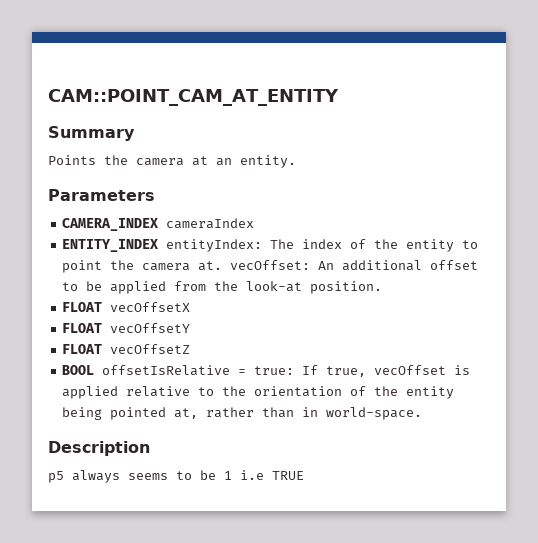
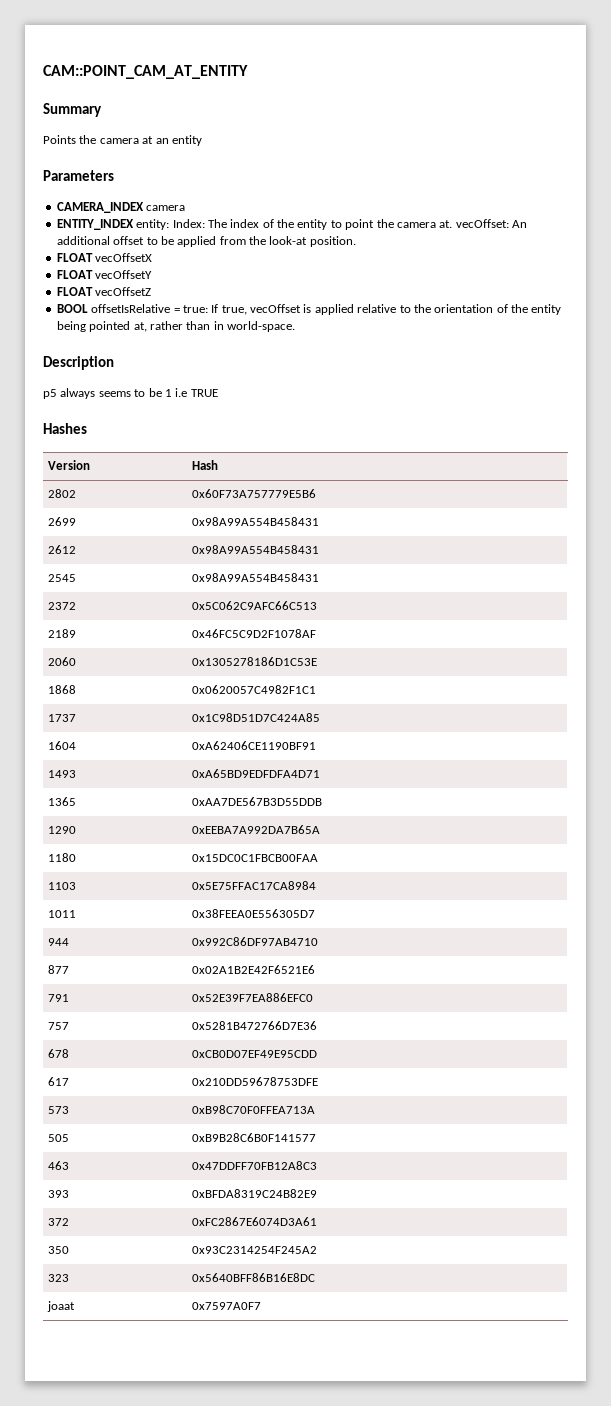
[240,155,296,168] entity. -> [171,135,202,146] entity
[166,218,255,229] cameraIndex -> [146,205,186,211] camera
[166,239,263,252] entityIndex: -> [136,219,205,230] entity: Index:
(304, 475) none -> [43,423,87,434] [48,460,91,470] [192,460,219,470] [48,489,77,498] [192,489,317,498] [48,517,77,526] [192,517,320,526] [48,545,77,554] [192,545,320,554] [48,574,77,582] [192,573,320,582] [48,602,77,610] [192,601,318,610] [48,629,77,638] [192,629,317,638] [48,657,77,666] [192,657,318,666] [48,685,77,694] [192,685,317,694] [48,714,77,722] [192,713,321,722] [48,741,77,750] [192,741,317,750] [48,770,77,778] [192,769,321,778] [48,797,77,806] [192,797,323,806] [48,826,77,834] [192,825,321,834] [48,853,77,862] [192,854,319,862] [48,882,77,890] [192,881,317,890] [48,910,77,918] [192,909,316,918] [48,938,70,946] [192,937,319,946] [48,965,70,974] [192,965,316,974] [48,994,70,1002] [192,993,314,1002] [48,1022,70,1030] [192,1021,318,1030] [48,1049,70,1058] [192,1050,318,1058] [48,1077,70,1086] [192,1077,319,1086] [48,1106,70,1114] [192,1105,316,1114] [48,1134,70,1142] [192,1133,317,1142] [48,1161,70,1170] [192,1161,318,1170] [48,1190,70,1198] [192,1189,318,1198] [48,1218,70,1226] [192,1217,318,1226] [48,1246,70,1254] [192,1246,318,1254] [48,1274,70,1282] [192,1273,316,1282] [47,1301,76,1312] [192,1302,262,1310] // Hashes // Version | Hash // 2802 | 0x60F73A757779E5B6 // 2699 | 0x98A99A554B458431 // 2612 | 0x98A99A554B458431 // 2545 | 0x98A99A554B458431 // 2372 | 0x5C062C9AFC66C513 // 2189 | 0x46FC5C9D2F1078AF // 2060 | 0x1305278186D1C53E // 1868 | 0x0620057C4982F1C1 // 1737 | 0x1C98D51D7C424A85 // 1604 | 0xA62406CE1190BF91 // 1493 | 0xA65BD9EDFDFA4D71 // 1365 | 0xAA7DE567B3D55DDB // 1290 | 0xEEBA7A992DA7B65A // 1180 | 0x15DC0C1FBCB00FAA // 1103 | 0x5E75FFAC17CA8984 // 1011 | 0x38FEEA0E556305D7 // 944 | 0x992C86DF97AB4710 // 877 | 0x02A1B2E42F6521E6 // 791 | 0x52E39F7EA886EFC0 // 757 | 0x5281B472766D7E36 // 678 | 0xCB0D07EF49E95CDD // 617 | 0x210DD59678753DFE // 573 | 0xB98C70F0FFEA713A // 505 | 0xB9B28C6B0F141577 // 463 | 0x47DDFF70FB12A8C3 // 393 | 0xBFDA8319C24B82E9 // 372 | 0xFC2867E6074D3A61 // 350 | 0x93C2314254F245A2 // 323 | 0x5640BFF86B16E8DC // joaat | 0x7597A0F7

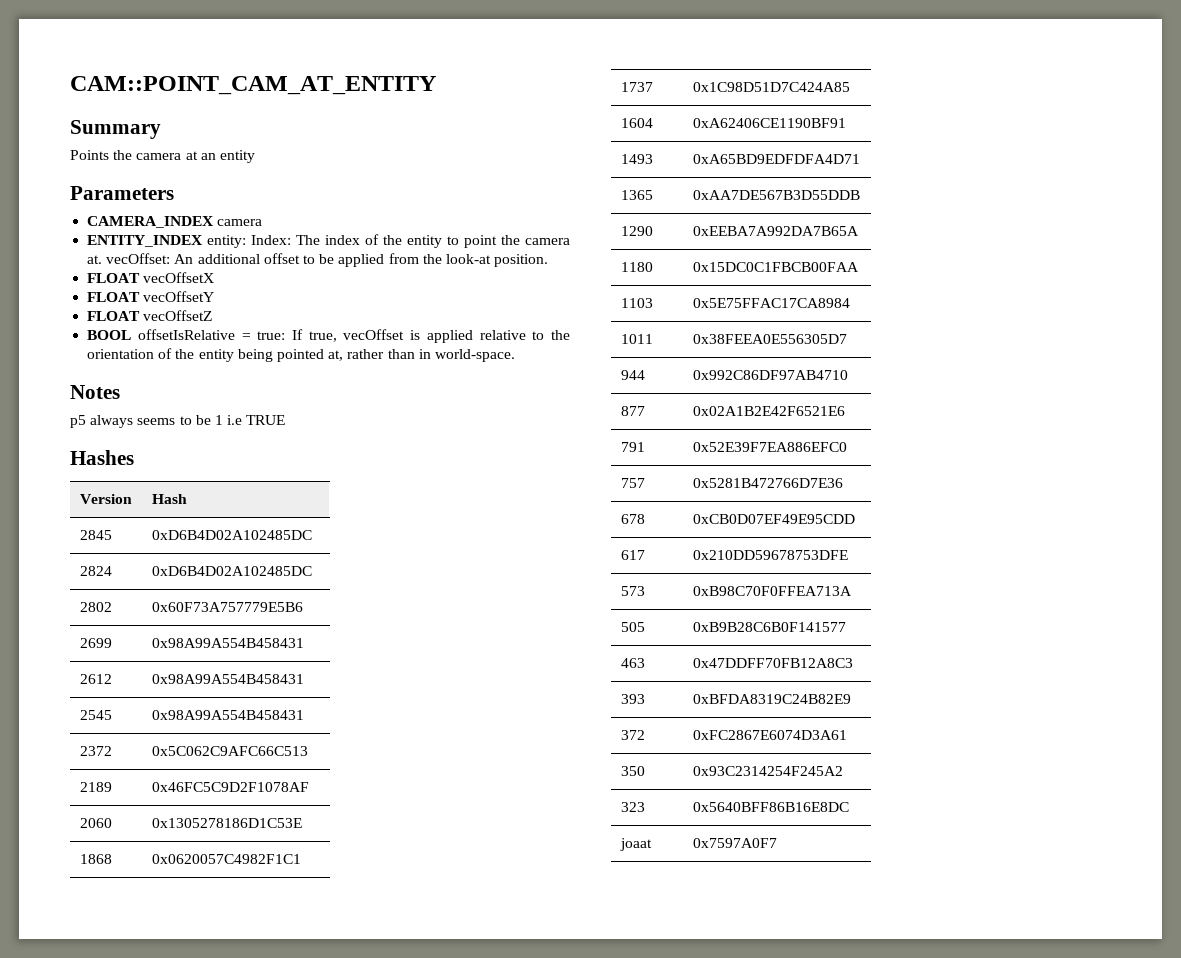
[43,356,114,370] Description -> [70,385,120,399] Notes
(219, 465) none -> [79,530,112,540] [151,530,312,540] [79,566,112,576] [151,566,312,576] // 2845 | 0xD6B4D02A102485DC // 2824 | 0xD6B4D02A102485DC

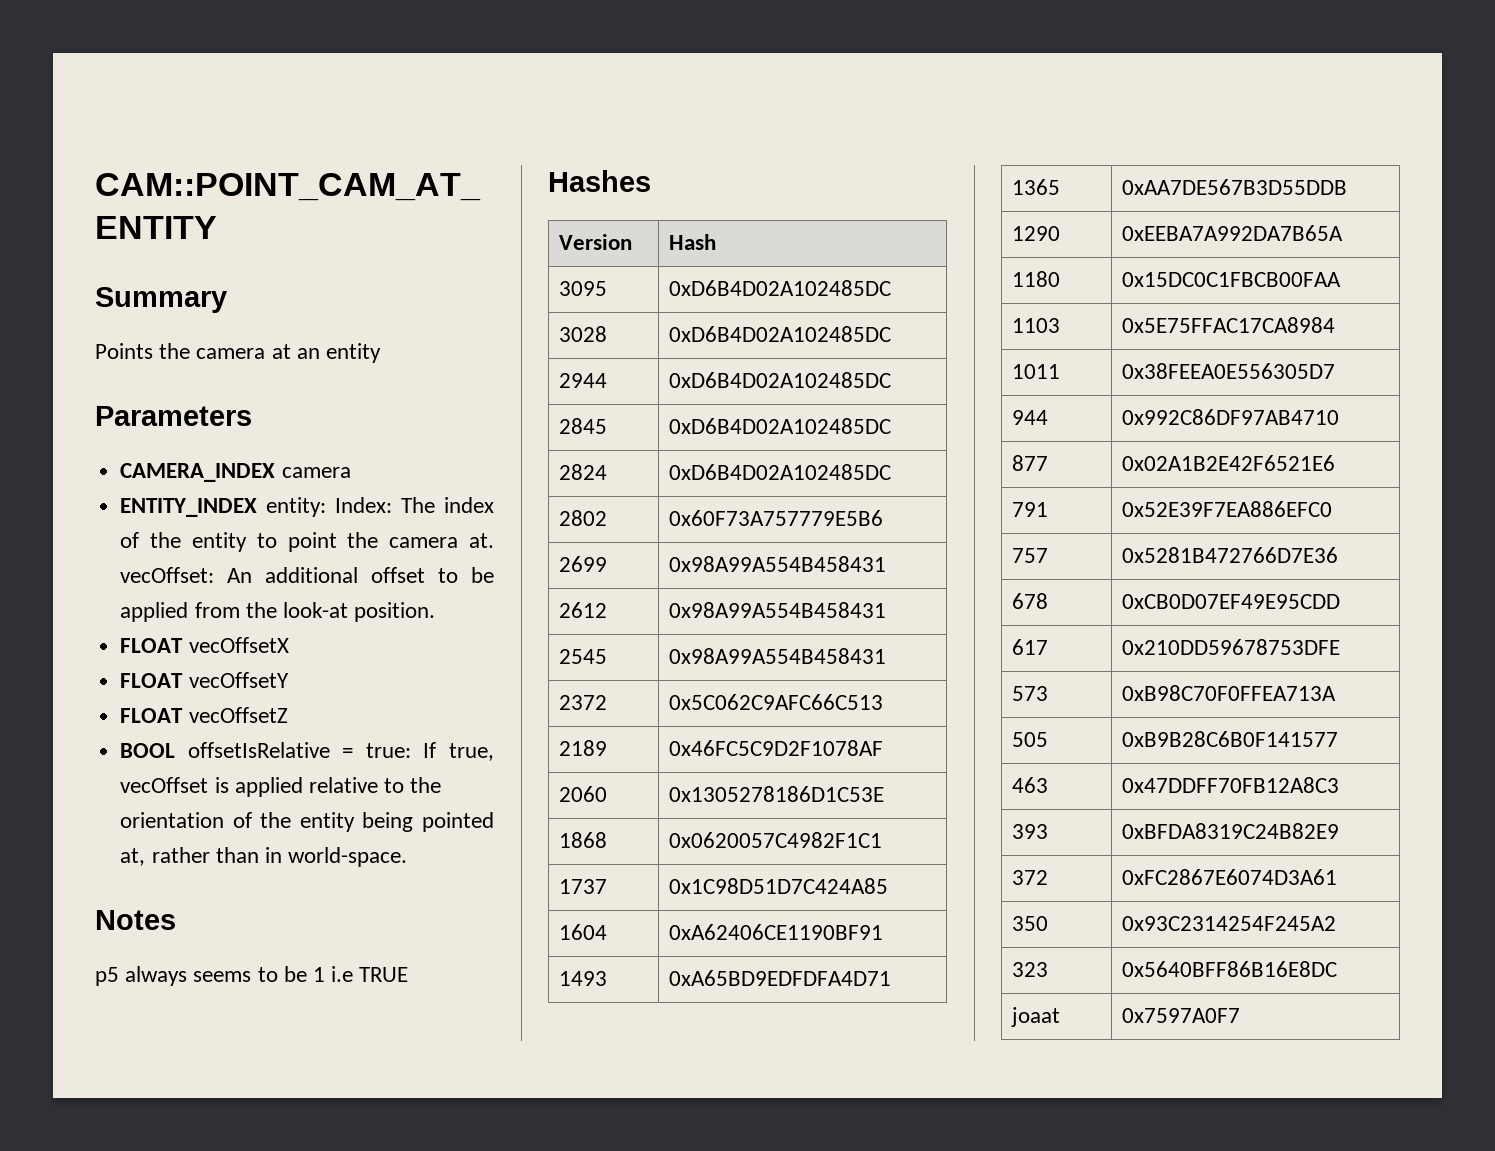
(187, 499) none -> [558,281,607,296] [668,280,891,296] [558,326,607,342] [668,326,891,342] [558,373,607,388] [668,372,891,388] // 3095 | 0xD6B4D02A102485DC // 3028 | 0xD6B4D02A102485DC // 2944 | 0xD6B4D02A102485DC

